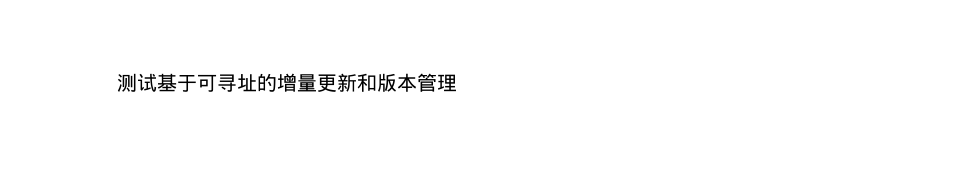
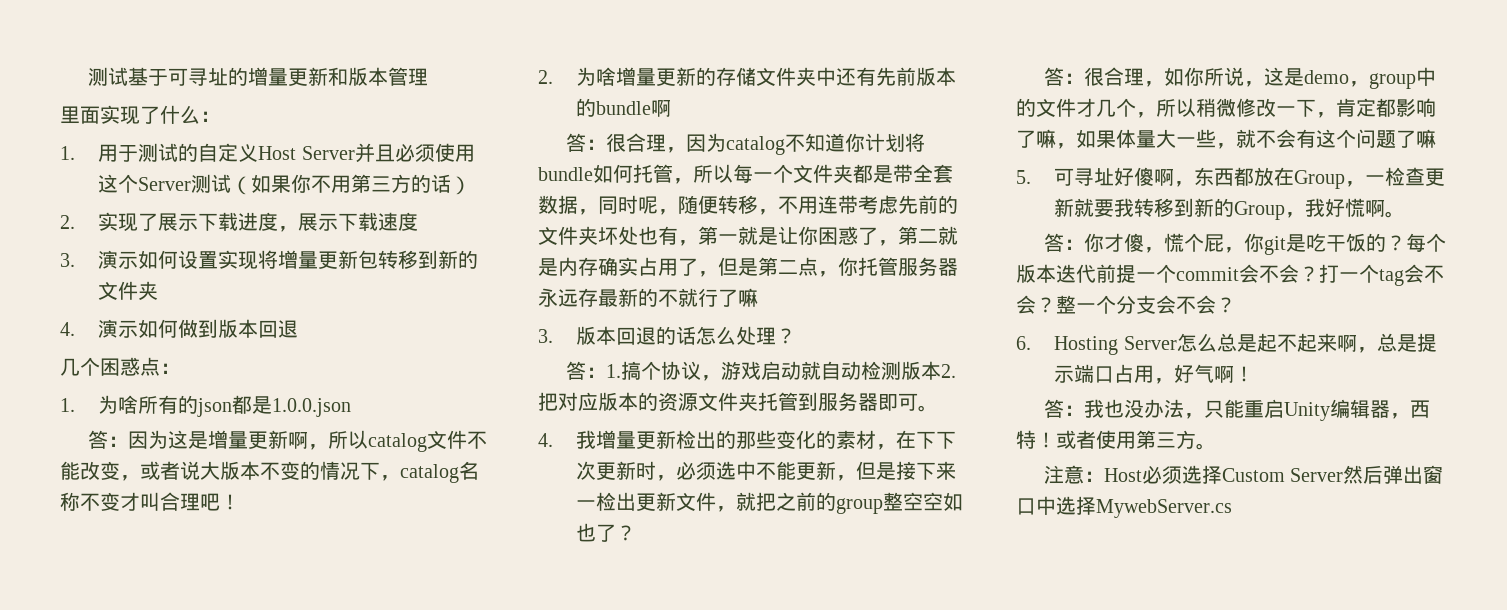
(458, 83) none -> [60,105,220,125] [60,143,475,163] [98,174,472,195] [60,212,419,232] [60,250,479,270] [98,281,159,301] [60,319,299,338] [60,357,180,376] [60,395,352,417] [87,430,487,452] [60,461,479,483] [60,492,240,511] [538,67,957,87] [576,98,672,117] [565,133,925,155] [538,164,953,184] [538,195,958,215] [538,226,958,246] [538,257,958,277] [538,288,758,307] [538,326,797,345] [565,361,956,381] [538,392,938,412] [538,430,957,450] [576,461,957,481] [576,492,964,514] [576,523,637,542] [1043,67,1436,89] [1016,98,1436,118] [1016,129,1436,149] [1016,167,1446,189] [1054,198,1406,220] [1043,233,1446,255] [1016,264,1444,286] [1016,295,1236,314] [1016,333,1437,355] [1054,364,1255,384] [1043,399,1430,421] [1016,430,1216,450] [1043,465,1444,484] [1016,496,1232,518] // 里面实现了什么： // 1.用于测试的自定义Host Server并且必须使用这个Server测试（如果你不用第三方的话） // 2.实现了展示下载进度，展示下载速度 // 3.演示如何设置实现将增量更新包转移到新的文件夹 // 4.演示如何做到版本回退 // 几个困惑点： // 1.为啥所有的json都是1.0.0.json // 答：因为这是增量更新啊，所以catalog文件不能改变，或者说大版本不变的情况下，catalog名称不变才叫合理吧！ // 2.为啥增量更新的存储文件夹中还有先前版本的bundle啊 // 答：很合理，因为catalog不知道你计划将bundle如何托管，所以每一个文件夹都是带全套数据，同时呢，随便转移，不用连带考虑先前的文件夹坏处也有，第一就是让你困惑了，第二就是内存确实占用了，但是第二点，你托管服务器永远存最新的不就行了嘛 // 3.版本回退的话怎么处理？ // 答：1.搞个协议，游戏启动就自动检测版本2.把对应版本的资源文件夹托管到服务器即可。 // 4.我增量更新检出的那些变化的素材，在下下次更新时，必须选中不能更新，但是接下来一检出更新文件，就把之前的group整空空如也了？ // 答：很合理，如你所说，这是demo，group中的文件才几个，所以稍微修改一下，肯定都影响了嘛，如果体量大一些，就不会有这个问题了嘛 // 5.可寻址好傻啊，东西都放在Group，一检查更新就要我转移到新的Group，我好慌啊。 // 答：你才傻，慌个屁，你git是吃干饭的？每个版本迭代前提一个commit会不会？打一个tag会不会？整一个分支会不会？ // 6. Hosting Server怎么总是起不起来啊，总是提示端口占用，好气啊！ // 答：我也没办法，只能重启Unity编辑器，西特！或者使用第三方。 // 注意：Host必须选择Custom Server然后弹出窗口中选择MywebServer.cs

